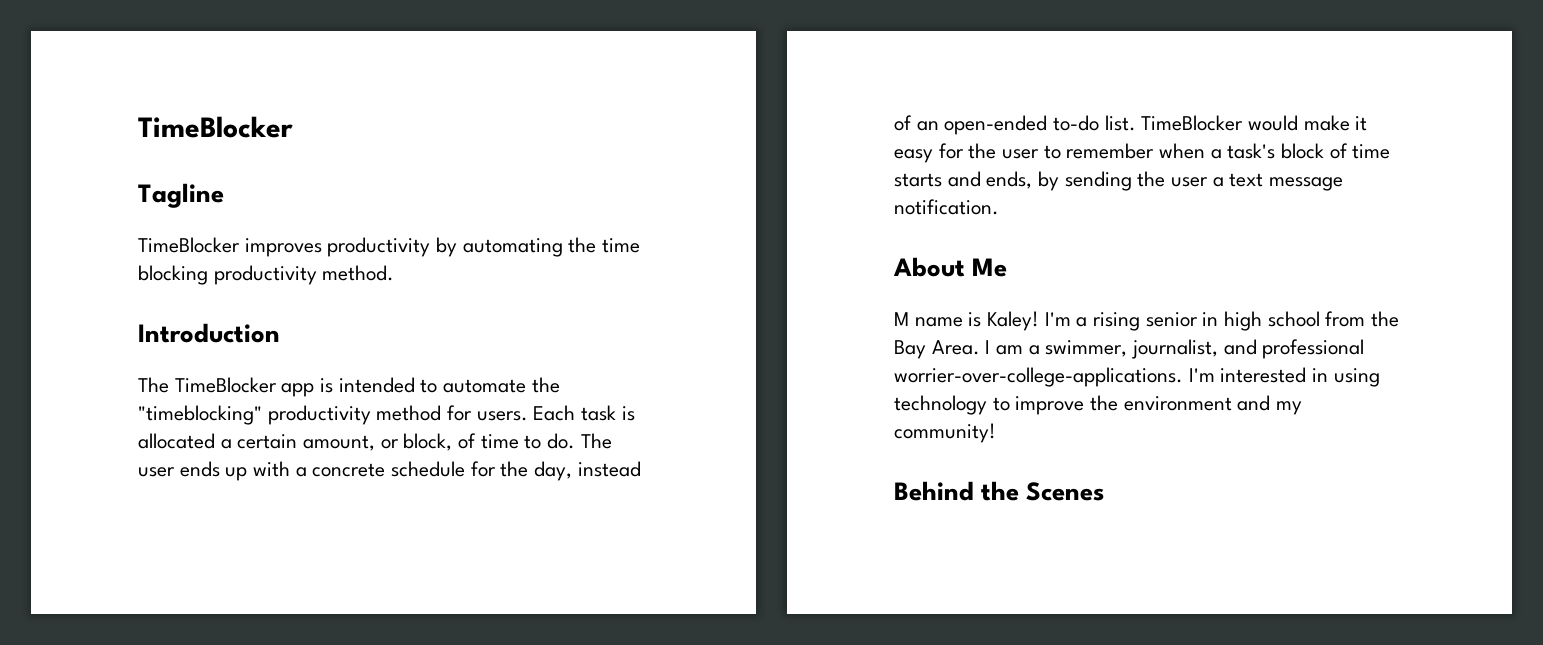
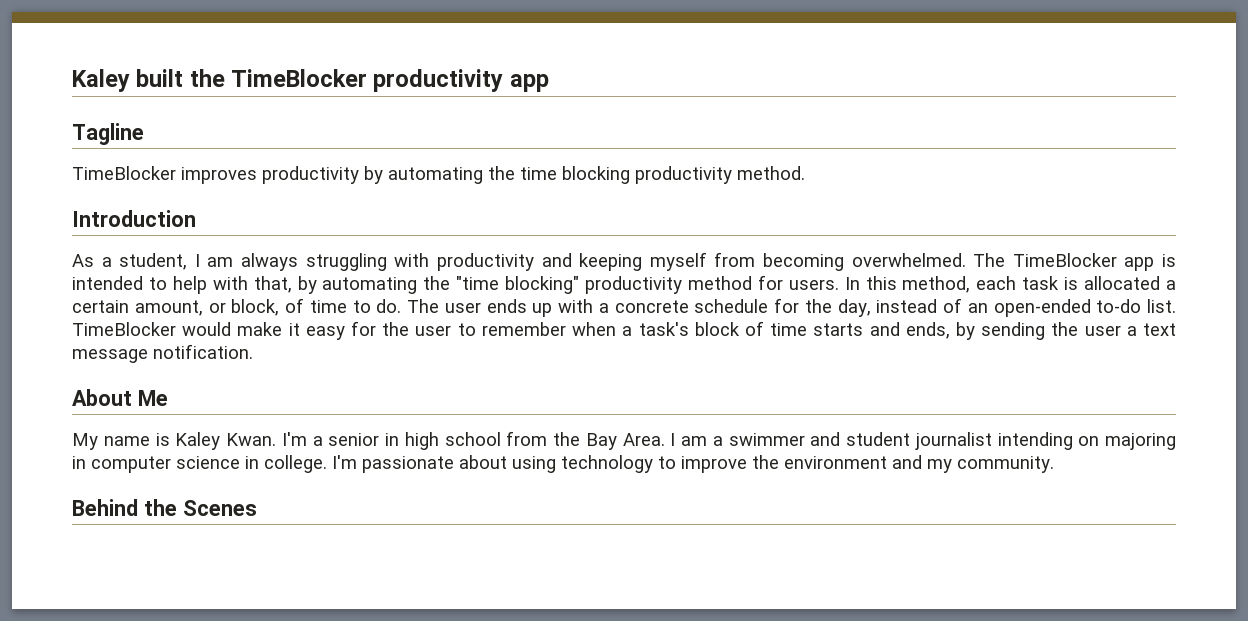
[138,116,293,138] TimeBlocker -> [72,69,549,92] Kaley built the TimeBlocker productivity app
(280, 333) none -> [72,252,966,271] As a student, I am always struggling with productivity and keeping myself from becoming overwhelmed.
[443,377,560,393] [138,405,576,425] automate the "timeblocking" productivity method for users. Each -> [172,275,1017,294] help with that, by automating the "time blocking" productivity method for users. In this method, each
[894,312,909,326] M -> [72,433,98,450] My
[987,311,1040,331] Kaley! -> [175,432,276,450] Kaley Kwan.
[1093,312,1141,331] rising -> (323, 441) none
[1045,339,1365,359] [894,367,1329,387] swimmer, journalist, and professional worrier-over-college-applications. I'm interested in -> [728,432,1176,450] [72,455,507,473] swimmer and student journalist intending on majoring in computer science in college. I'm passionate about
[894,423,996,443] community! -> [957,456,1054,473] community.

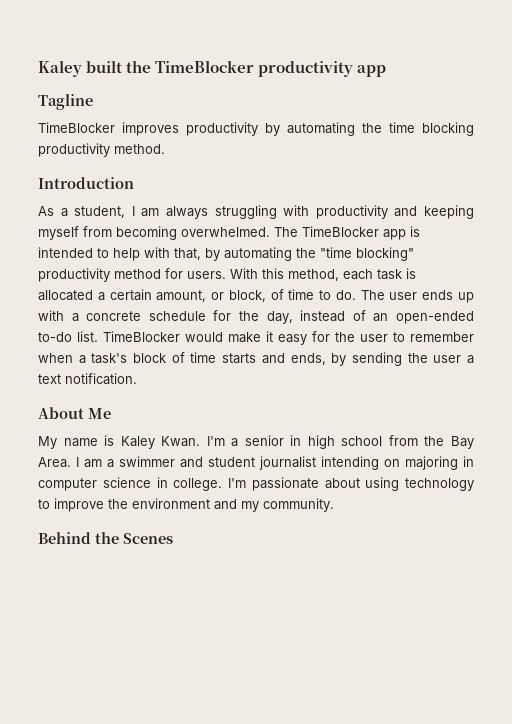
[844,277,860,290] In -> [230,268,258,279] With
[72,349,148,363] message -> (61, 379) none

